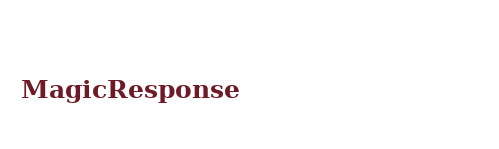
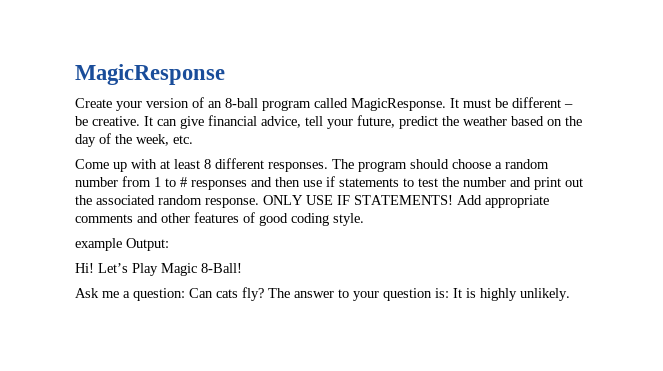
(240, 91) none -> [75,97,573,111] [75,115,582,129] [75,133,193,147] [75,158,549,172] [75,176,583,190] [75,195,549,208] [75,212,364,226] [75,238,169,251] [75,263,242,276] [75,287,570,301] // Create your version of an 8-ball program called MagicResponse. It must be different – be creative. It can give financial advice, tell your future, predict the weather based on the day of the week, etc. // Come up with at least 8 different responses. The program should choose a random number from 1 to # responses and then use if statements to test the number and print out the associated random response. ONLY USE IF STATEMENTS! Add appropriate comments and other features of good coding style. // example Output: // Hi! Let’s Play Magic 8-Ball! // Ask me a question: Can cats fly? The answer to your question is: It is highly unlikely.

